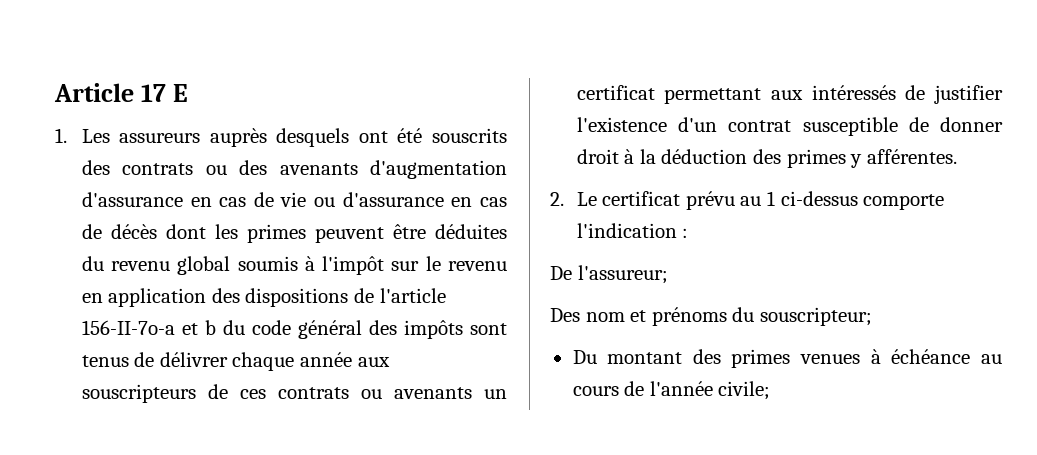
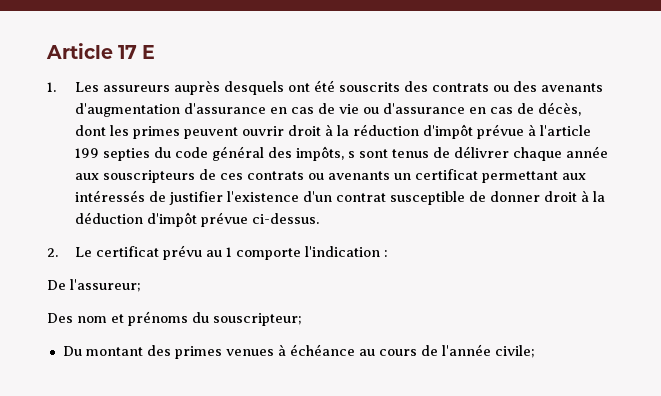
[110,224,157,239] décès -> [537,102,581,116] décès,
[392,224,507,239] [81,256,508,275] [81,288,446,307] [81,320,216,335] être déduites du revenu global soumis à l'impôt sur le revenu en application des dispositions de l'article 156-II-7o-a et b -> [241,124,591,139] [74,148,150,161] ouvrir droit à la réduction d'impôt prévue à l'article 199 septies
[403,320,463,339] impôts -> [295,146,355,161] impôts, s
[752,149,957,168] des primes y afférentes. -> [146,212,319,227] d'impôt prévue ci-dessus.
[780,191,858,206] ci-dessus -> (232, 252) none

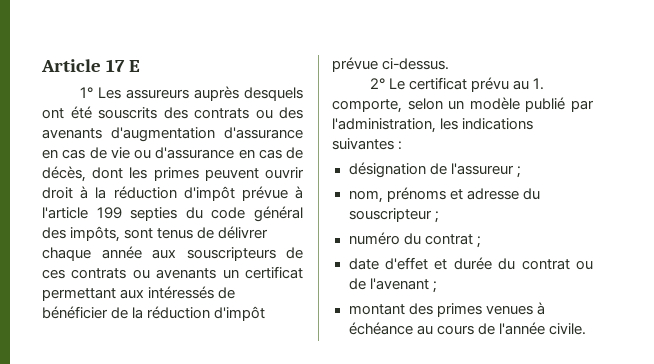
[47,82,56,92] 1. -> [80,87,94,98] 1°
[347,151,355,158] s -> (121, 234) none
[168,190,605,205] [74,212,143,224] justifier l'existence d'un contrat susceptible de donner droit à la déduction -> [42,306,211,319] bénéficier de la réduction
[47,248,58,257] 2. -> [370,78,386,89] 2°
[225,246,388,260] [47,279,141,292] [47,311,302,326] [62,346,82,356] 1 comporte l'indication : // De l'assureur; // Des nom et prénoms du souscripteur; // Du -> [533,78,545,90] [332,97,594,113] [332,118,534,133] [332,138,403,150] [348,162,521,178] [348,187,540,203] [348,208,439,223] [348,232,481,248] [348,257,593,270] [348,278,437,293] 1. comporte, selon un modèle publié par l'administration, les indications suivantes : // désignation de l'assureur ; // nom, prénoms et adresse du souscripteur ; // numéro du contrat ; // date d'effet et durée du contrat ou de l'avenant ; //
[494,345,535,358] civile; -> [548,323,586,335] civile.

